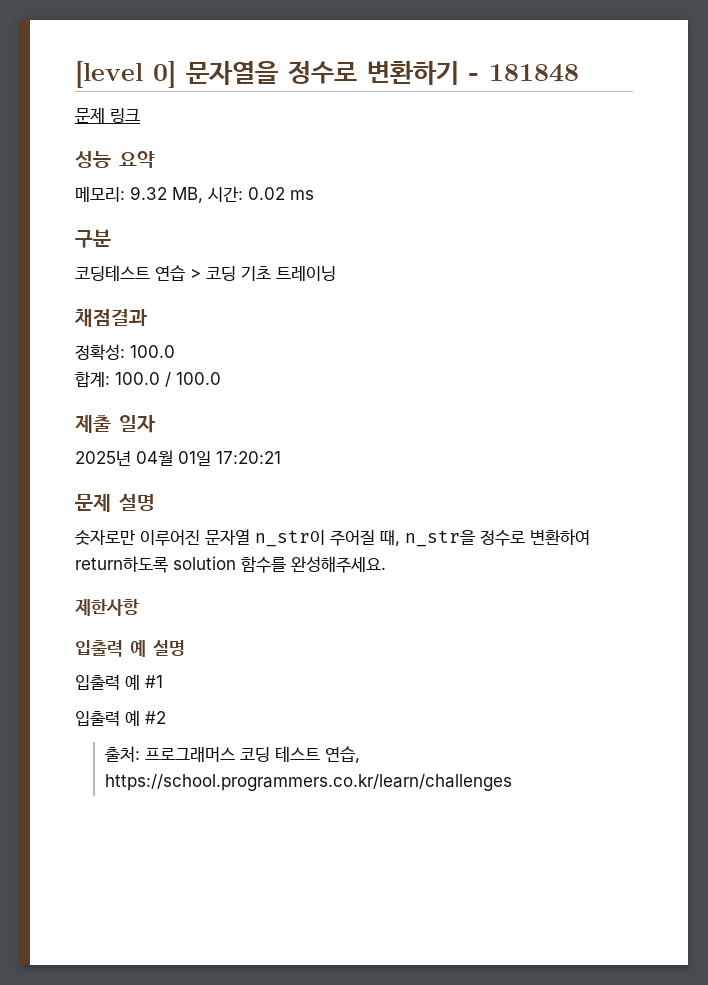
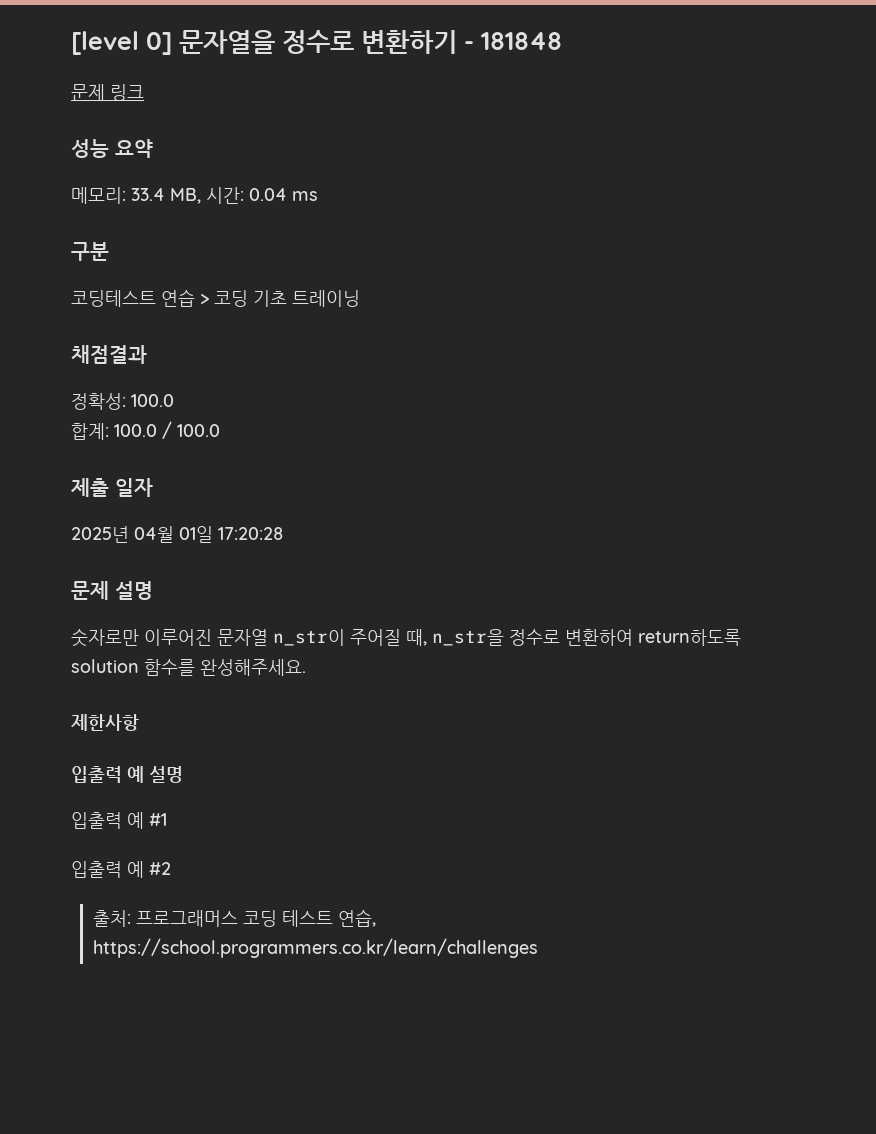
[130,186,167,200] 9.32 -> [131,188,165,201] 33.4
[248,187,285,200] 0.02 -> [249,188,287,201] 0.04
[216,451,281,464] 17:20:21 -> [218,527,283,540] 17:20:28

